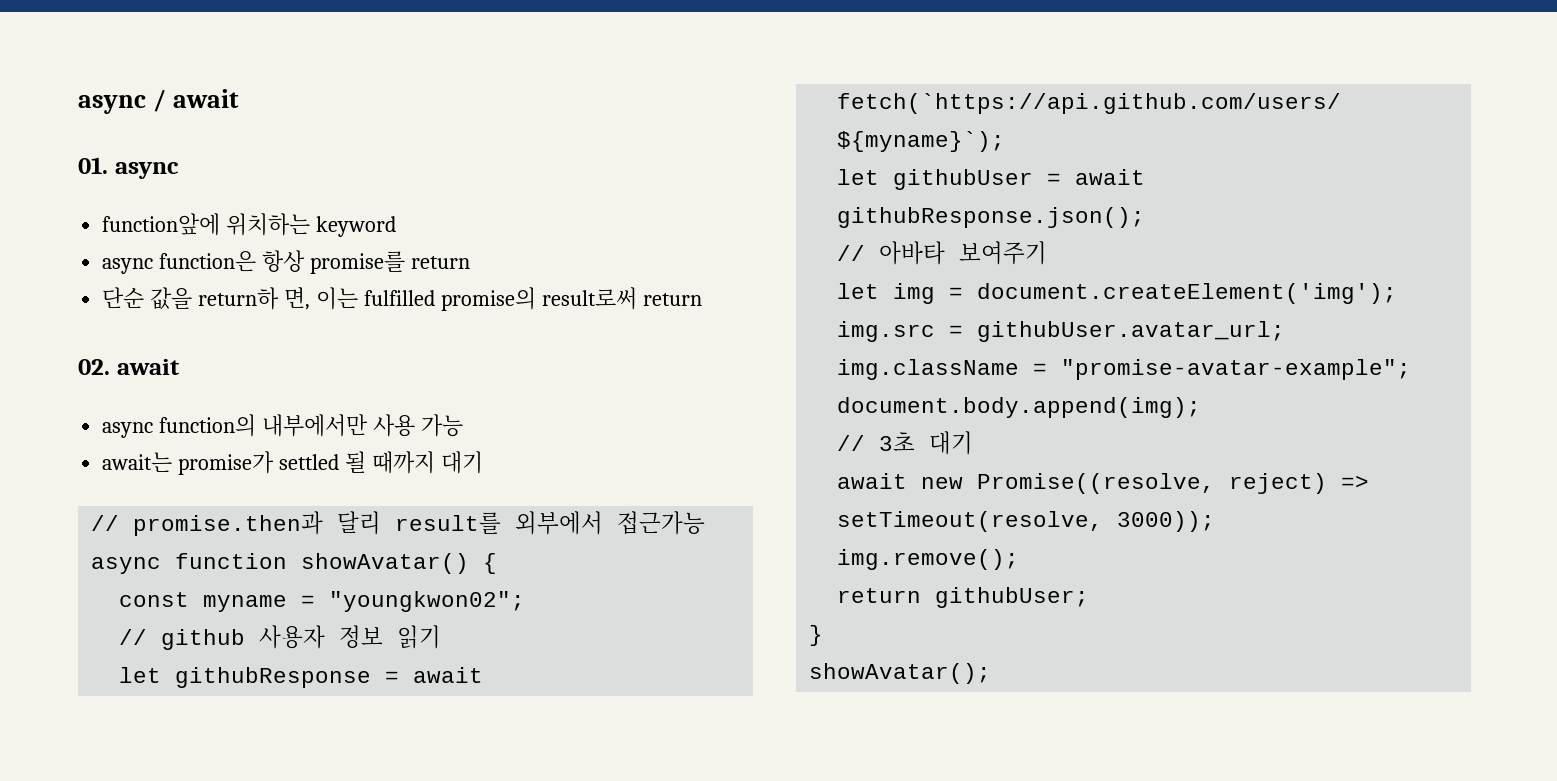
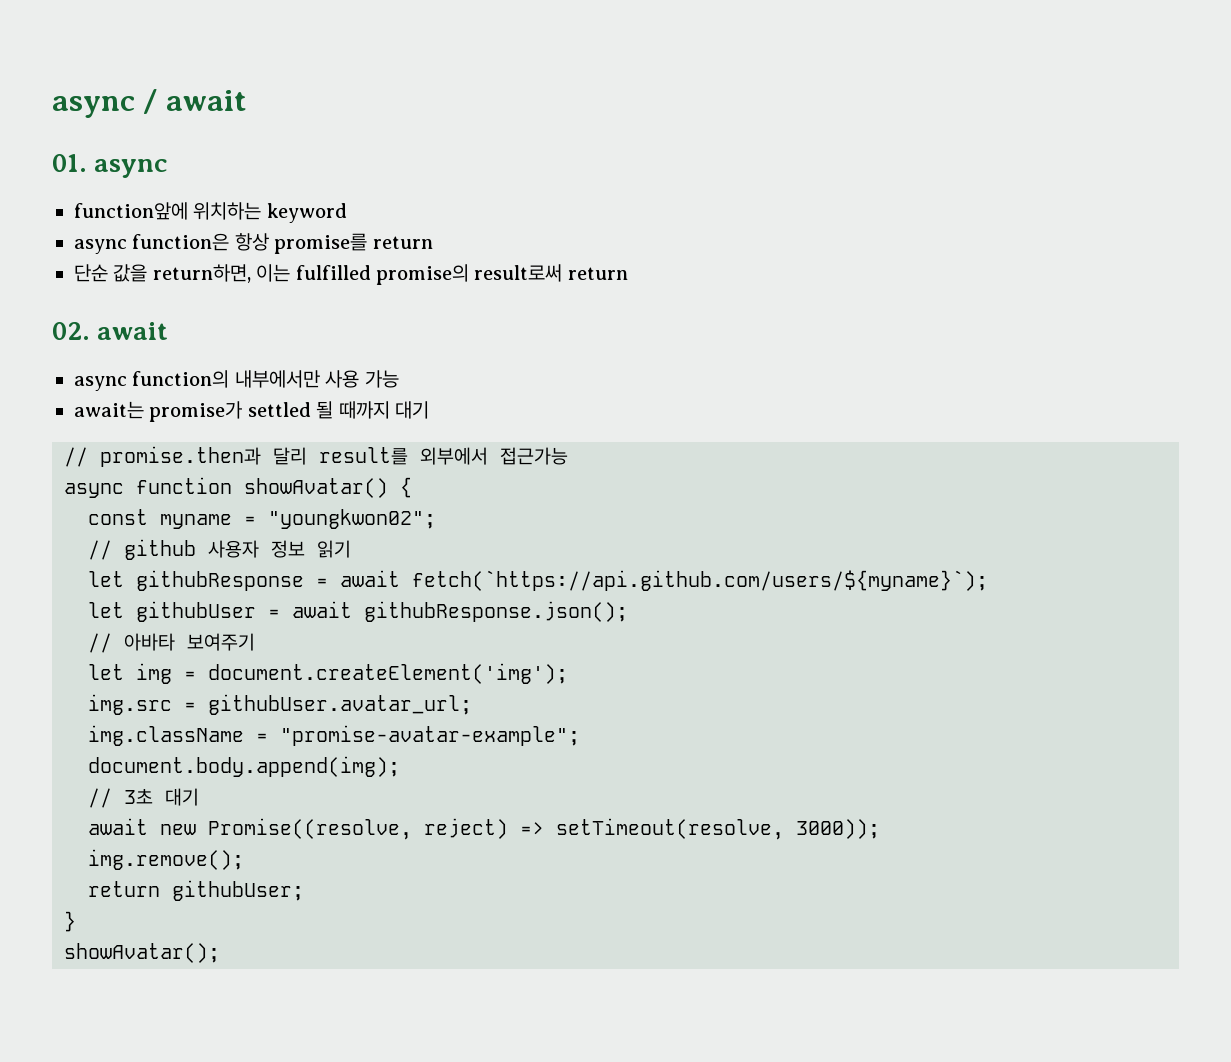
[198,287,311,310] return하 면, -> [152,264,251,283] return하면,

